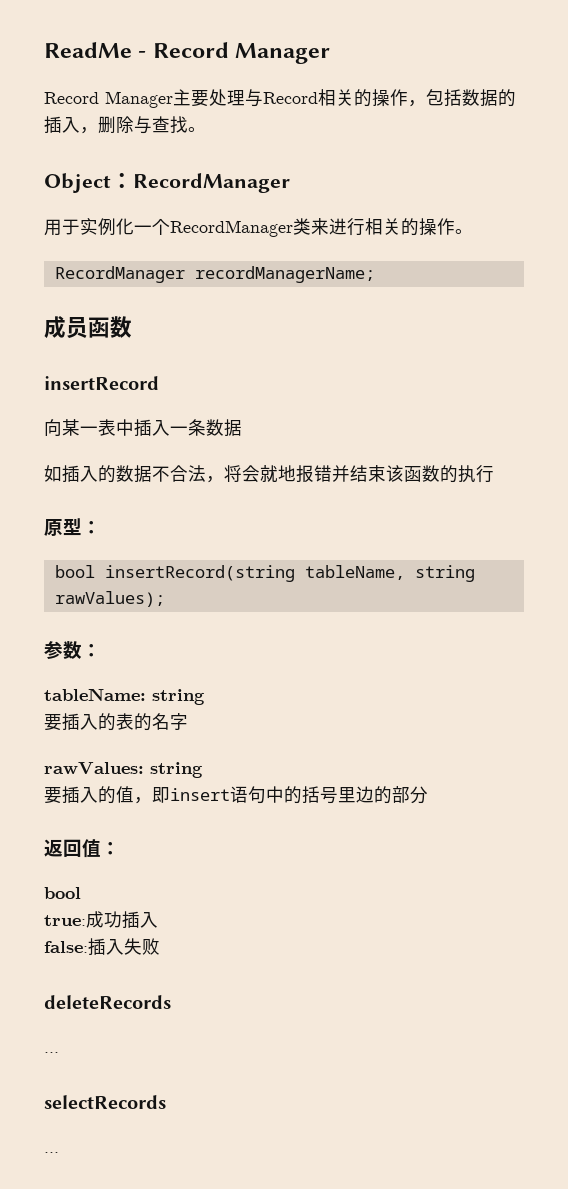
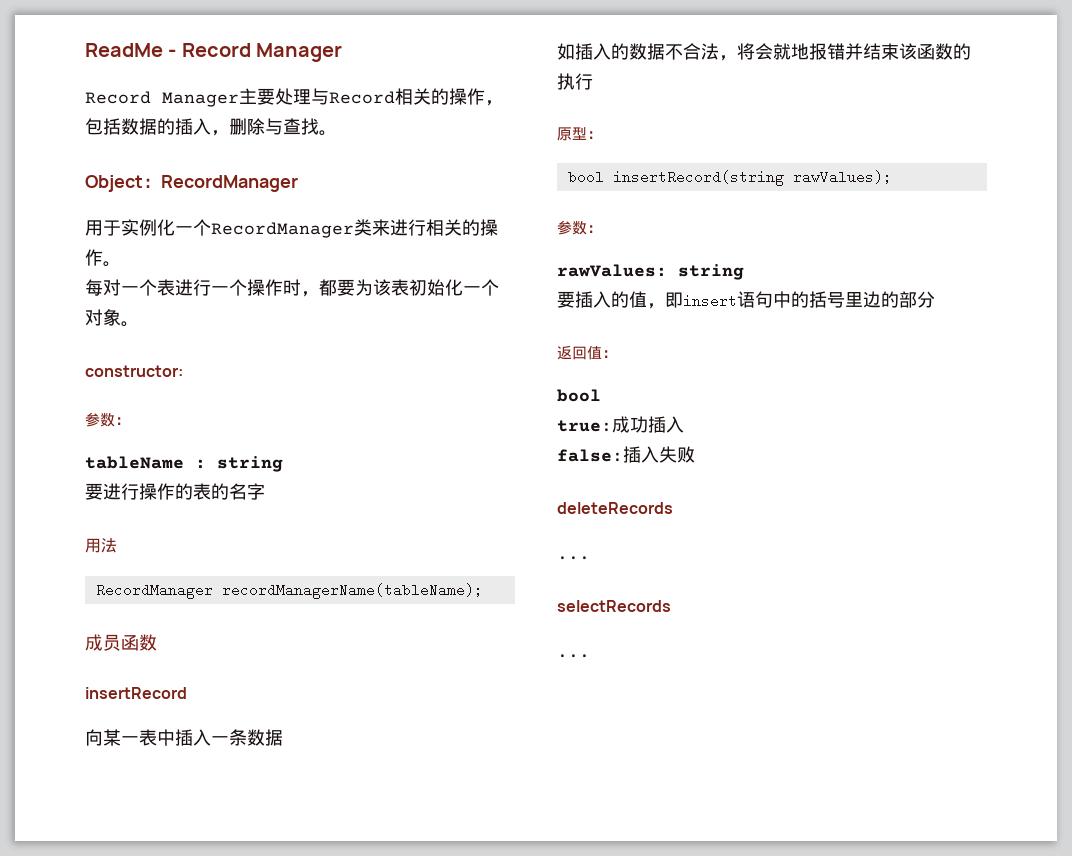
[54,266,375,283] // RecordManager recordManagerName; -> [85,279,499,297] [85,309,139,327] [85,365,183,377] [85,412,130,427] [85,456,283,472] [85,483,265,500] [85,538,117,553] [95,583,483,599] // 每对一个表进行一个操作时，都要为该表初始化一个对象。 // constructor: // 参数： // tableName : string // 要进行操作的表的名字 // 用法 // RecordManager recordManagerName(tableName);
[304,565,475,582] tableName, string -> (784, 178) none
[44,688,205,705] [44,713,188,731] // tableName: string // 要插入的表的名字 -> (602, 229) none

